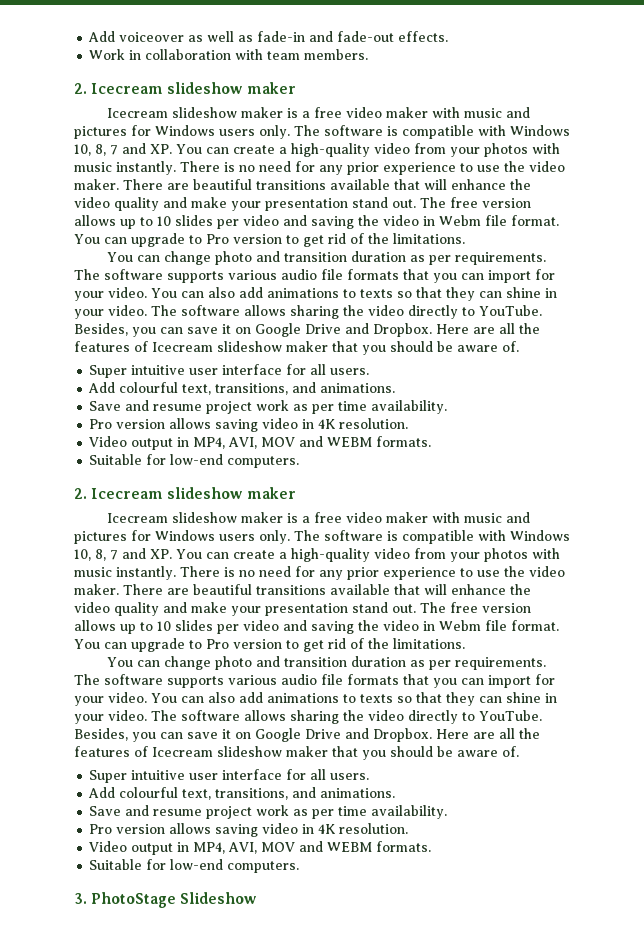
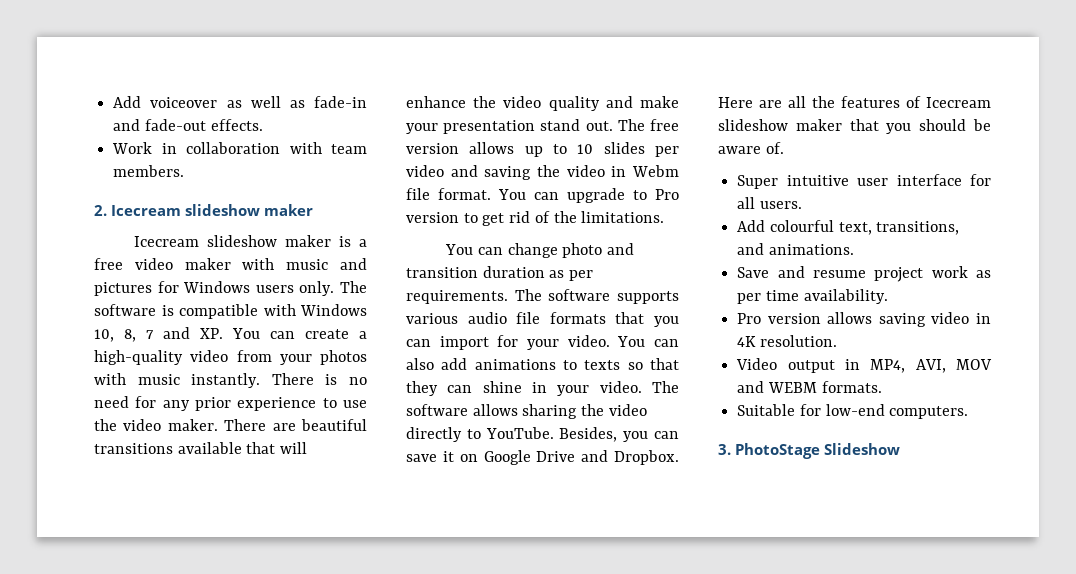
[74,487,296,499] [106,512,530,523] [74,530,570,544] [74,548,560,562] [74,566,565,580] [74,584,531,595] [74,602,531,616] [74,620,559,634] [74,638,465,652] [106,656,546,670] [74,674,555,688] [74,692,557,706] [74,710,542,724] [74,728,540,742] [74,746,519,760] [89,769,370,783] [88,787,396,800] [89,805,448,819] [89,823,409,837] [89,841,432,855] [89,859,300,873] // 2. Icecream slideshow maker // Icecream slideshow maker is a free video maker with music and pictures for Windows users only. The software is compatible with Windows 10, 8, 7 and XP. You can create a high-quality video from your photos with music instantly. There is no need for any prior experience to use the video maker. There are beautiful transitions available that will enhance the video quality and make your presentation stand out. The free version allows up to 10 slides per video and saving the video in Webm file format. You can upgrade to Pro version to get rid of the limitations. // You can change photo and transition duration as per requirements. The software supports various audio file formats that you can import for your video. You can also add animations to texts so that they can shine in your video. The software allows sharing the video directly to YouTube. Besides, you can save it on Google Drive and Dropbox. Here are all the features of Icecream slideshow maker that you should be aware of. // Super intuitive user interface for all users. // Add colourful text, transitions, and animations. // Save and resume project work as per time availability. // Pro version allows saving video in 4K resolution. // Video output in MP4, AVI, MOV and WEBM formats. // Suitable for low-end computers. -> (969, 412) none

